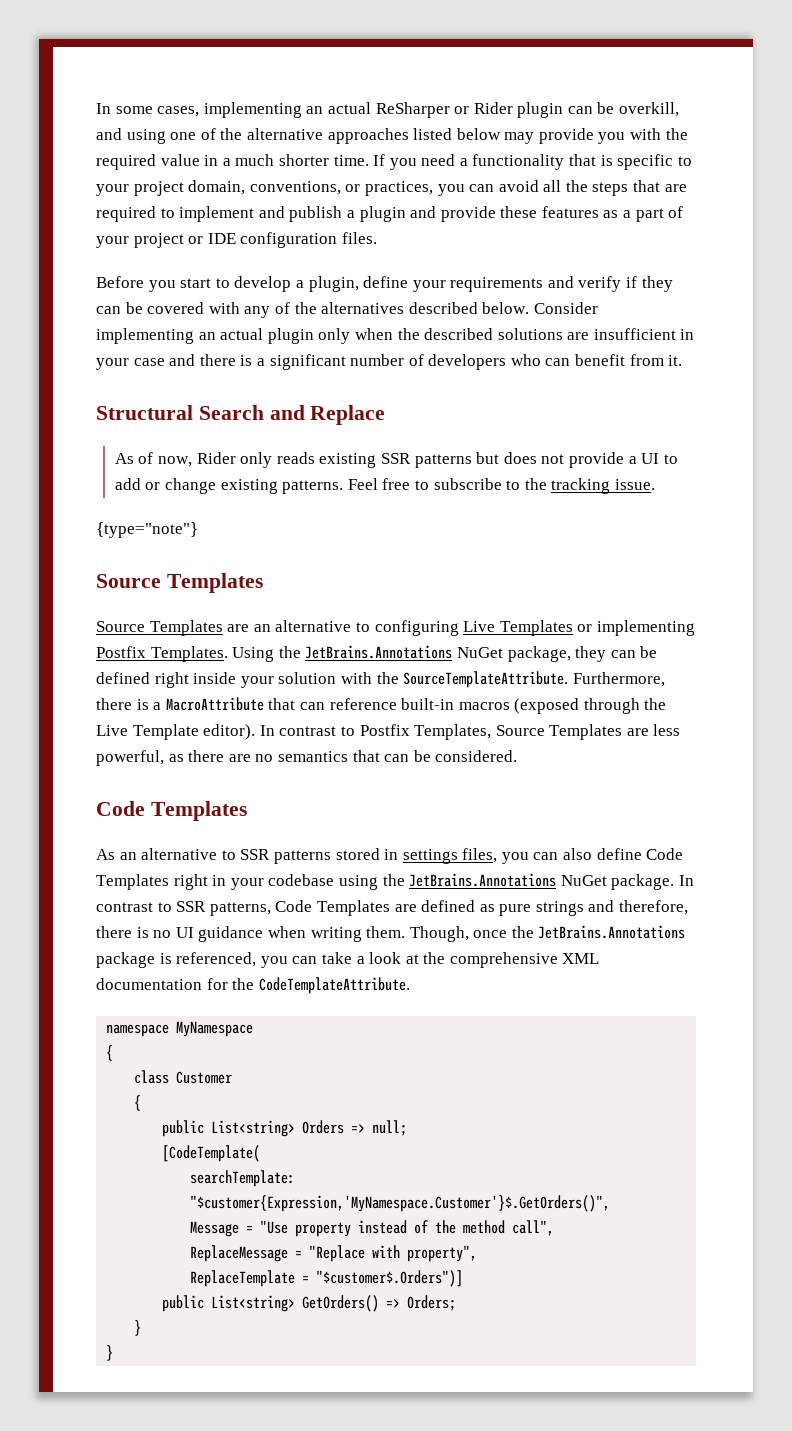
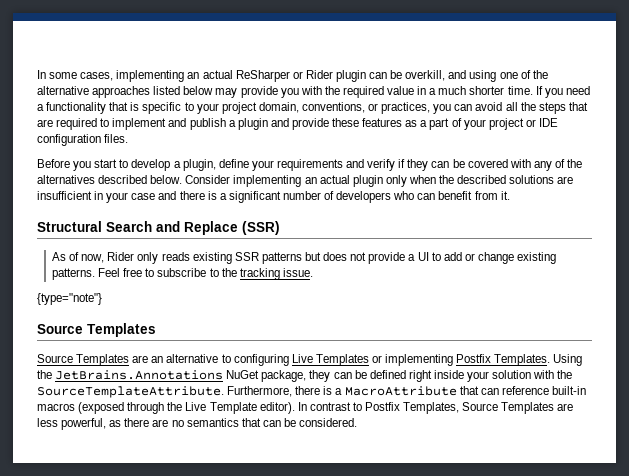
(386, 415) none -> [242,221,280,235] (SSR)
[96,801,247,821] [96,848,684,864] [96,873,694,890] [96,900,689,916] [96,925,686,942] [96,952,600,968] [96,977,410,994] [106,1021,254,1037] [106,1045,114,1061] [134,1070,233,1084] [134,1095,142,1111] [162,1120,408,1137] [162,1145,261,1162] [190,1170,296,1187] [190,1195,611,1212] [190,1220,555,1237] [190,1245,478,1262] [190,1270,464,1287] [162,1295,457,1312] [134,1320,142,1336] [106,1345,114,1361] // Code Templates // As an alternative to SSR patterns stored in settings files, you can also define Code Templates right in your codebase using the JetBrains.Annotations NuGet package. In contrast to SSR patterns, Code Templates are defined as pure strings and therefore, there is no UI guidance when writing them. Though, once the JetBrains.Annotations package is referenced, you can take a look at the comprehensive XML documentation for the CodeTemplateAttribute. // namespace MyNamespace // { // class Customer // { // public List<string> Orders => null; // [CodeTemplate( // searchTemplate: "$customer{Expression,'MyNamespace.Customer'}$.GetOrders()", // Message = "Use property instead of the method call", // ReplaceMessage = "Replace with property", // ReplaceTemplate = "$customer$.Orders")] // public List<string> GetOrders() => Orders; // } // } -> (358, 422) none

